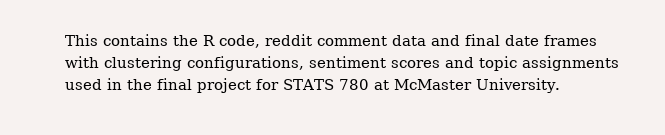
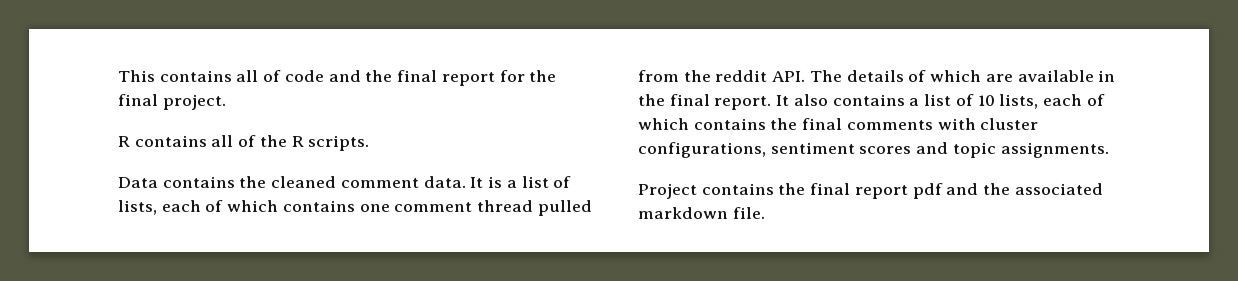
[173,34,597,48] [65,56,182,71] the R code, reddit comment data and final date frames with clustering -> [236,70,557,86] [118,94,226,110] [118,135,370,151] [118,176,572,188] [118,200,592,216] [638,70,1116,82] [638,94,1105,110] [638,118,1039,130] all of code and the final report for the final project. // R contains all of the R scripts. // Data contains the cleaned comment data. It is a list of lists, each of which contains one comment thread pulled from the reddit API. The details of which are available in the final report. It also contains a list of 10 lists, each of which contains the final comments with cluster
[522,56,619,71] [65,78,560,93] assignments used in the final project for STATS 780 at McMaster University. -> [1000,142,1109,158] [638,183,1103,199] [638,207,765,219] assignments. // Project contains the final report pdf and the associated markdown file.

